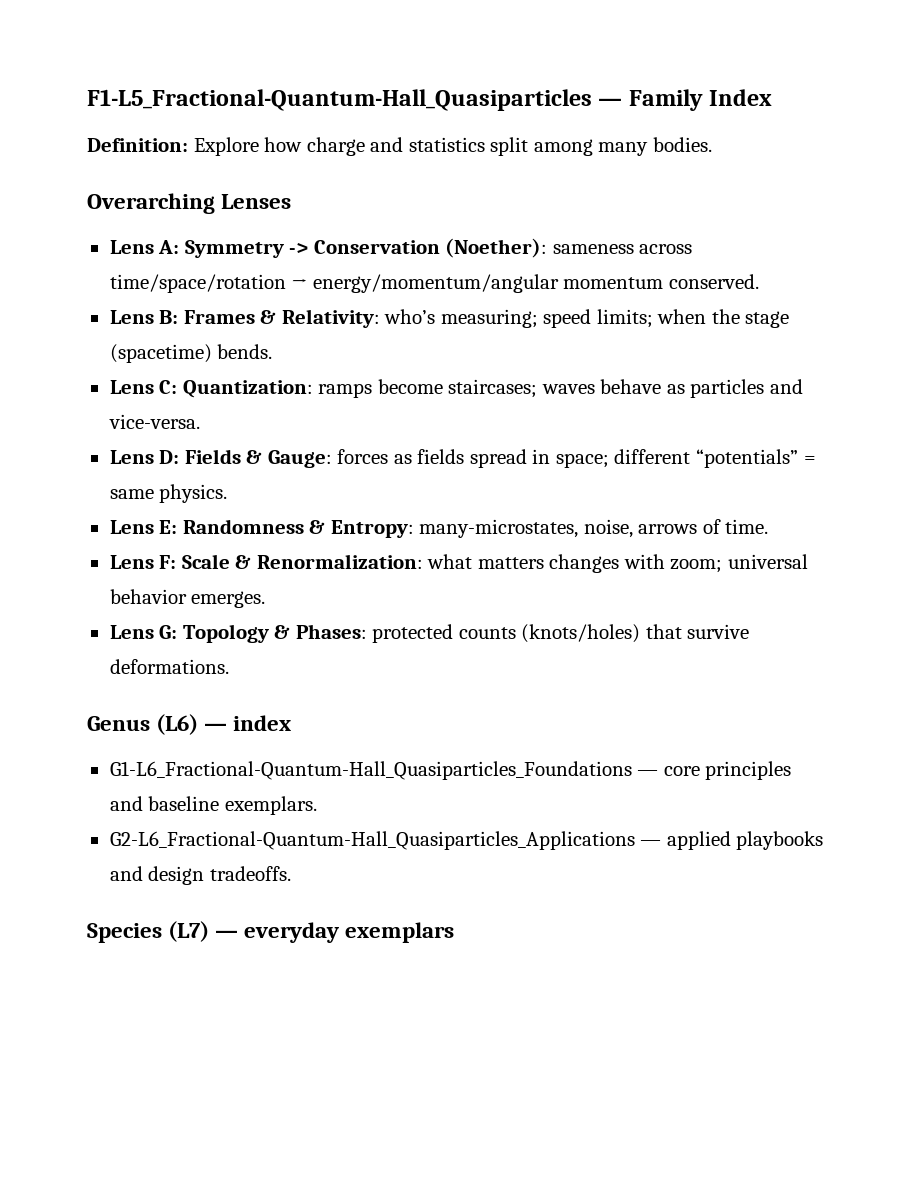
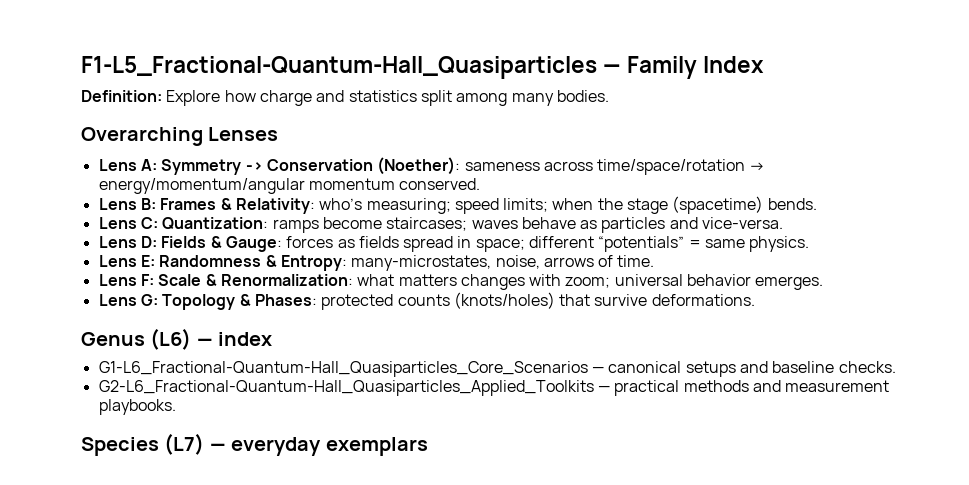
[109,761,792,780] [109,796,317,815] [109,831,824,850] [109,866,291,885] G1-L6_Fractional-Quantum-Hall_Quasiparticles_Foundations — core principles and baseline exemplars. // G2-L6_Fractional-Quantum-Hall_Quasiparticles_Applications — applied playbooks and design tradeoffs. -> [98,361,896,377] [98,380,890,396] [98,399,176,415] G1-L6_Fractional-Quantum-Hall_Quasiparticles_Core_Scenarios — canonical setups and baseline checks. // G2-L6_Fractional-Quantum-Hall_Quasiparticles_Applied_Toolkits — practical methods and measurement playbooks.

